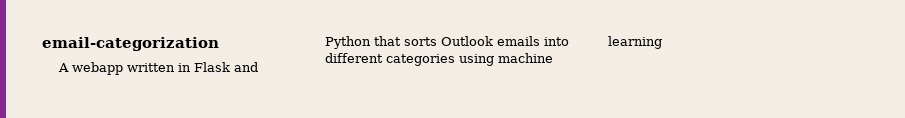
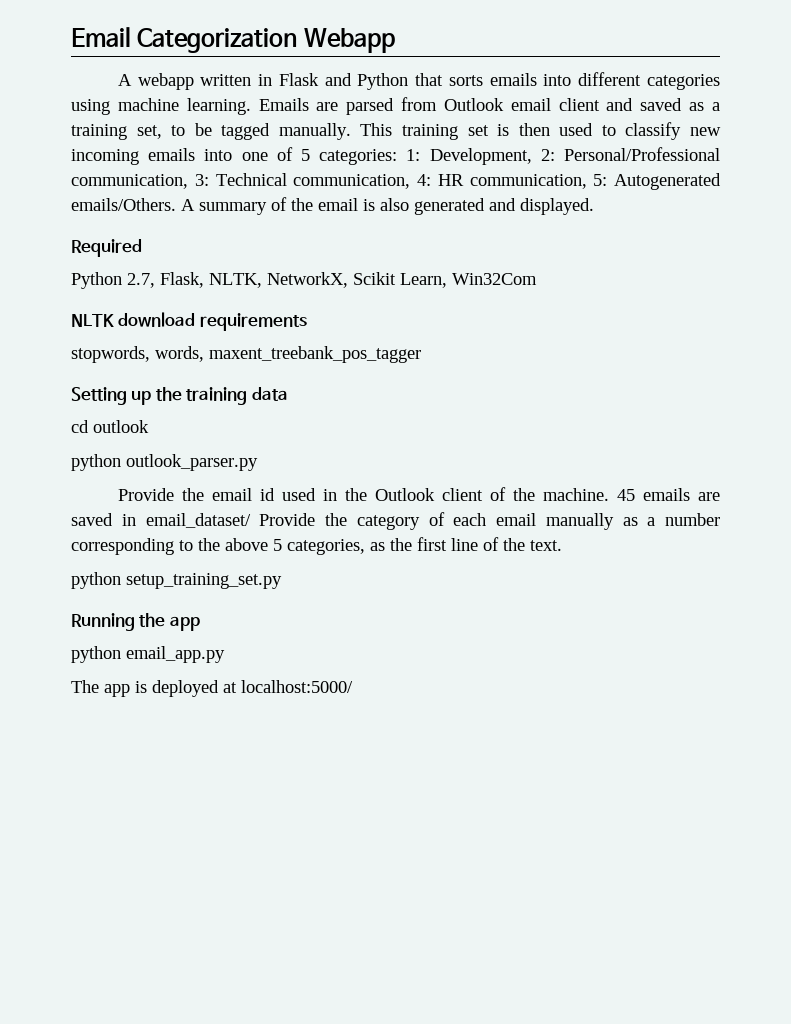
[42,37,219,51] email-categorization -> [71,27,395,53] Email Categorization Webapp
[441,36,493,46] Outlook -> (483, 80) none
[608,36,662,49] learning -> [186,97,720,115] [71,122,721,140] [71,147,720,165] [71,173,721,190] [71,197,594,215] [71,239,142,257] [71,272,537,289] [71,312,307,331] [71,346,421,363] [71,387,288,405] [71,420,149,433] [71,454,258,471] [117,487,721,501] [71,512,720,530] [71,537,562,555] [71,572,282,589] [71,613,200,631] [71,646,225,663] [71,680,353,697] learning. Emails are parsed from Outlook email client and saved as a training set, to be tagged manually. This training set is then used to classify new incoming emails into one of 5 categories: 1: Development, 2: Personal/Professional communication, 3: Technical communication, 4: HR communication, 5: Autogenerated emails/Others. A summary of the email is also generated and displayed. // Required // Python 2.7, Flask, NLTK, NetworkX, Scikit Learn, Win32Com // NLTK download requirements // stopwords, words, maxent_treebank_pos_tagger // Setting up the training data // cd outlook // python outlook_parser.py // Provide the email id used in the Outlook client of the machine. 45 emails are saved in email_dataset/ Provide the category of each email manually as a number corresponding to the above 5 categories, as the first line of the text. // python setup_training_set.py // Running the app // python email_app.py // The app is deployed at localhost:5000/

